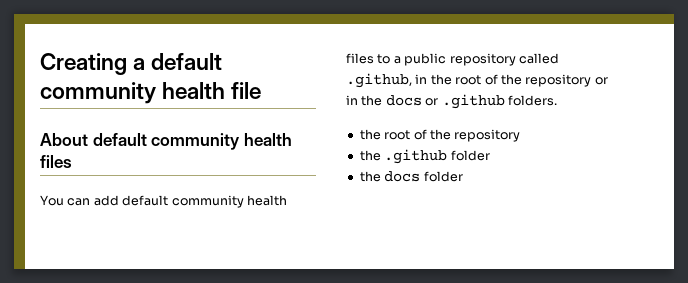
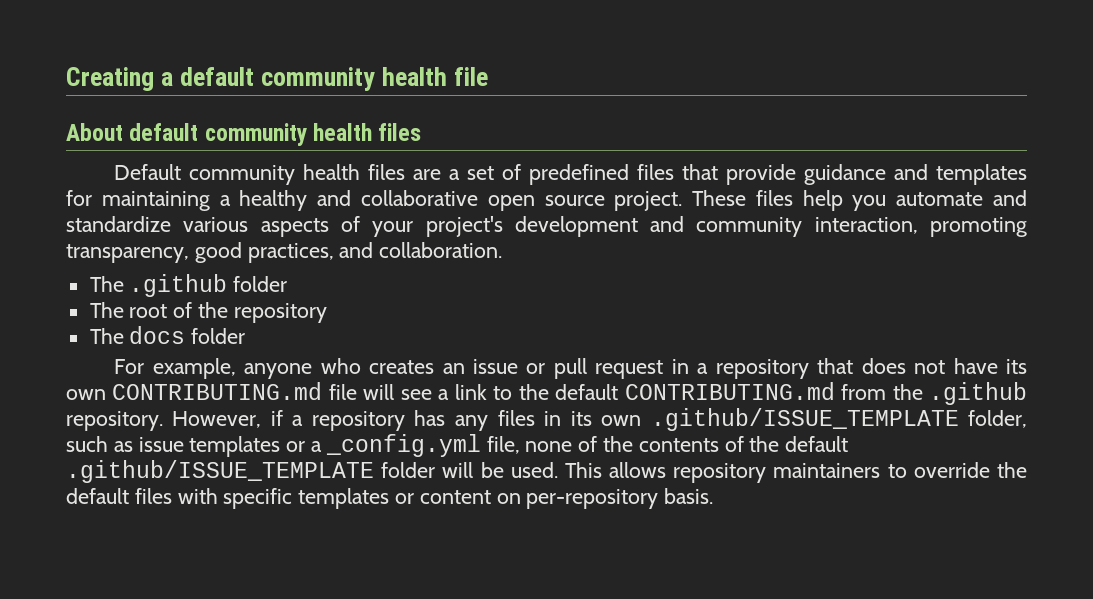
[40,195,287,208] [346,53,559,66] [346,73,608,88] [346,94,557,109] [359,129,521,142] [359,149,490,164] [359,171,463,182] You can add default community health files to a public repository called .github, in the root of the repository or in the docs or .github folders. // the root of the repository // the .github folder // the docs folder -> [114,164,1027,185] [66,190,1028,211] [66,216,1027,237] [66,242,503,263] [89,274,288,297] [89,302,327,323] [89,326,246,344] [114,358,1027,379] [66,382,1027,405] [66,408,1028,431] [66,434,849,457] [66,460,1027,483] [66,488,714,509] Default community health files are a set of predefined files that provide guidance and templates for maintaining a healthy and collaborative open source project. These files help you automate and standardize various aspects of your project's development and community interaction, promoting transparency, good practices, and collaboration. // The .github folder // The root of the repository // The docs folder // For example, anyone who creates an issue or pull request in a repository that does not have its own CONTRIBUTING.md file will see a link to the default CONTRIBUTING.md from the .github repository. However, if a repository has any files in its own .github/ISSUE_TEMPLATE folder, such as issue templates or a _config.yml file, none of the contents of the default .github/ISSUE_TEMPLATE folder will be used. This allows repository maintainers to override the default files with specific templates or content on per-repository basis.

